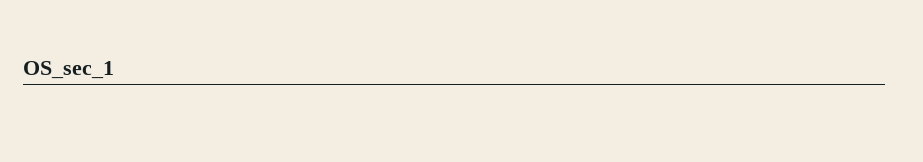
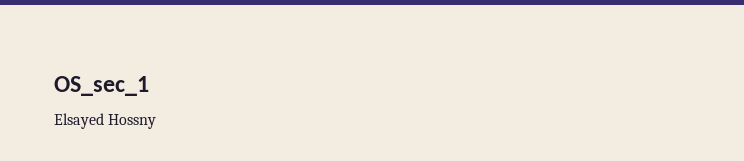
(114, 70) none -> [54,113,157,129] // Elsayed Hossny

